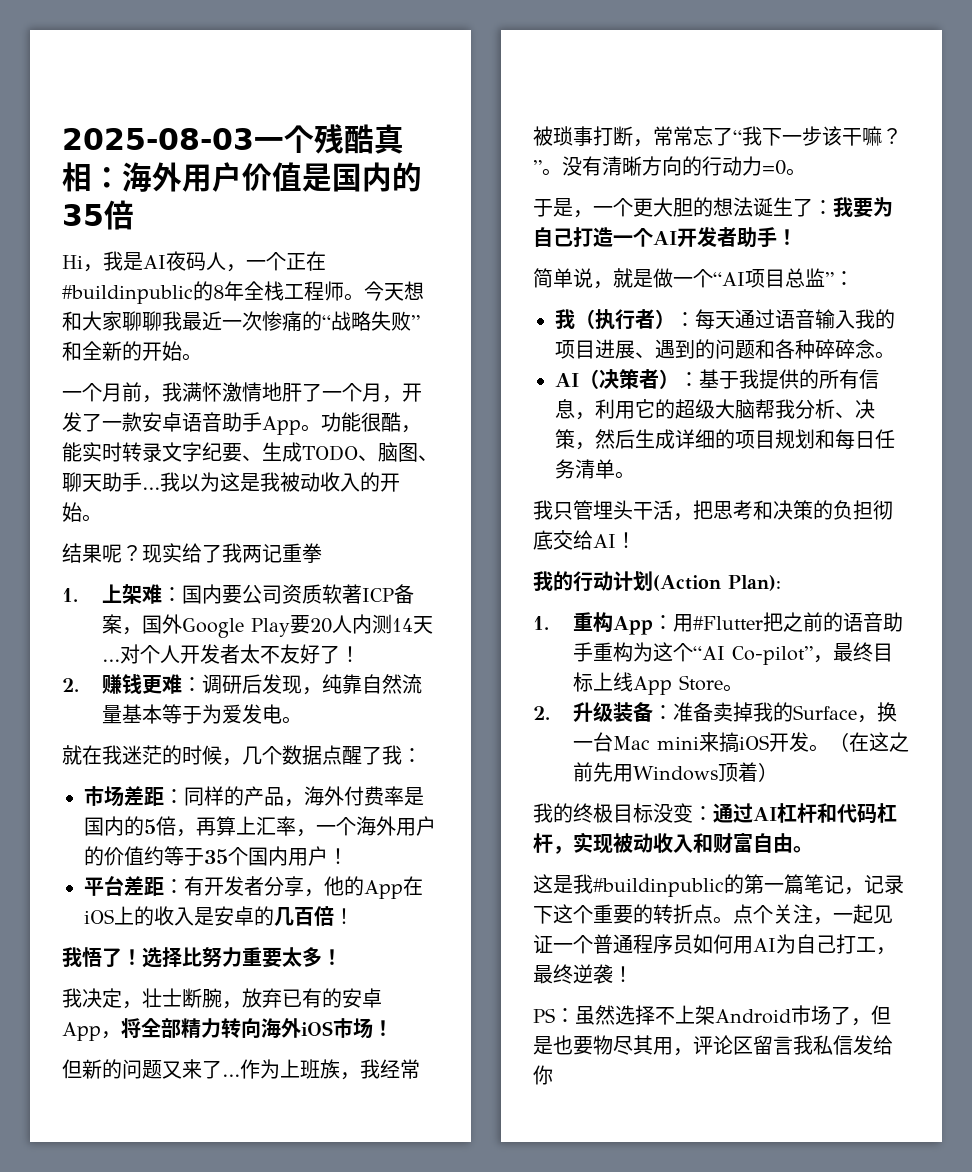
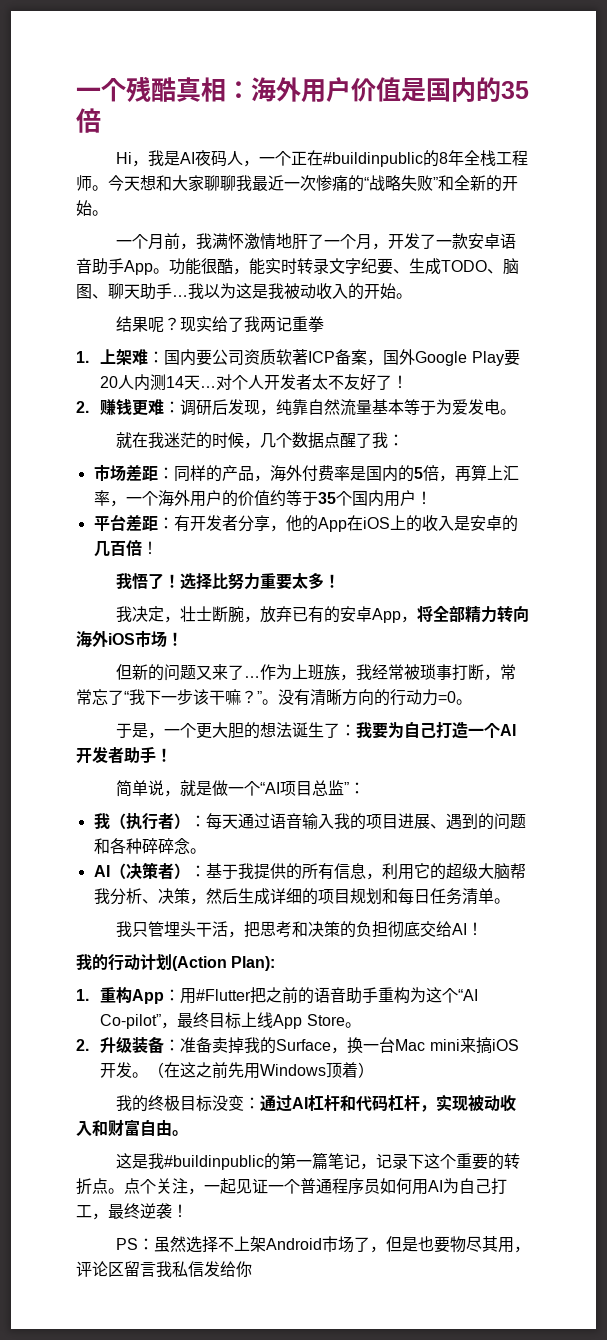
[62,128,254,150] 2025-08-03 -> (76, 93) none

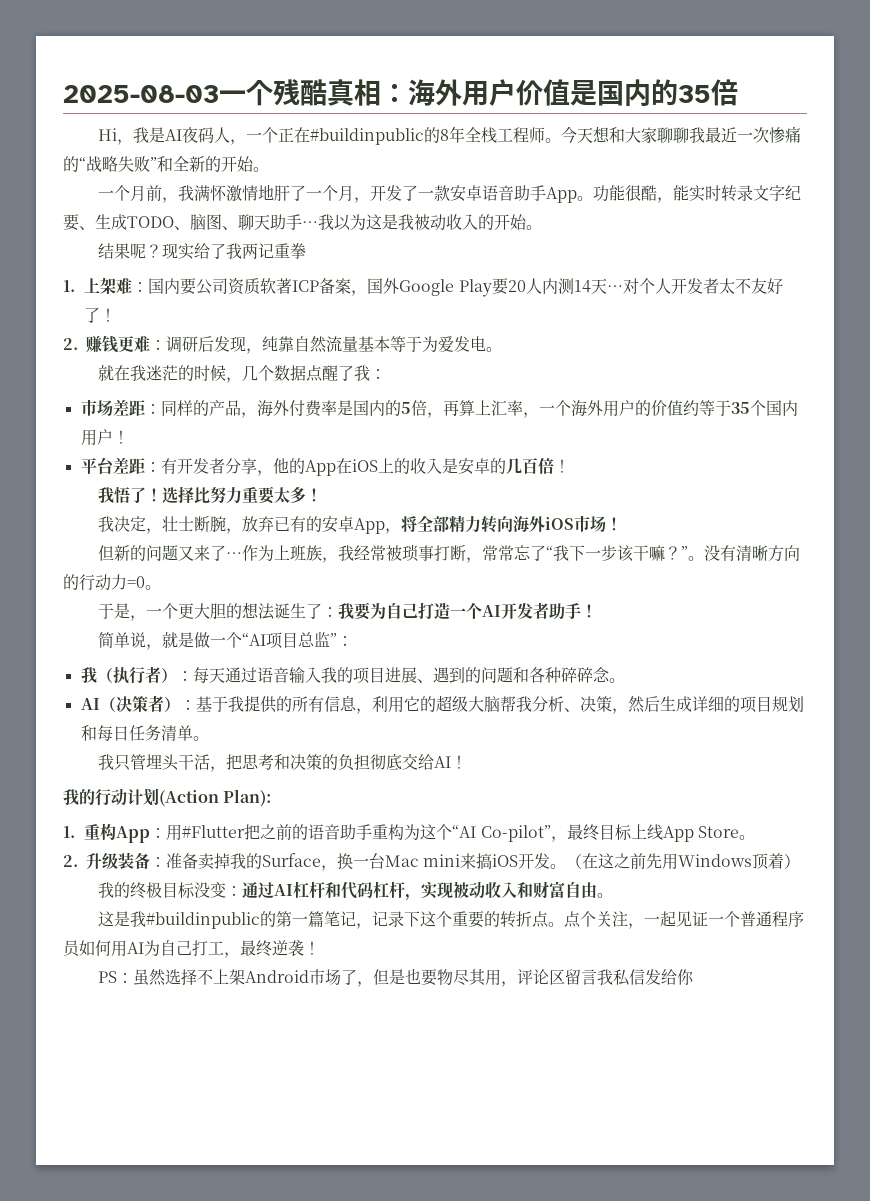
(76, 93) none -> [63,85,219,103] 2025-08-03

